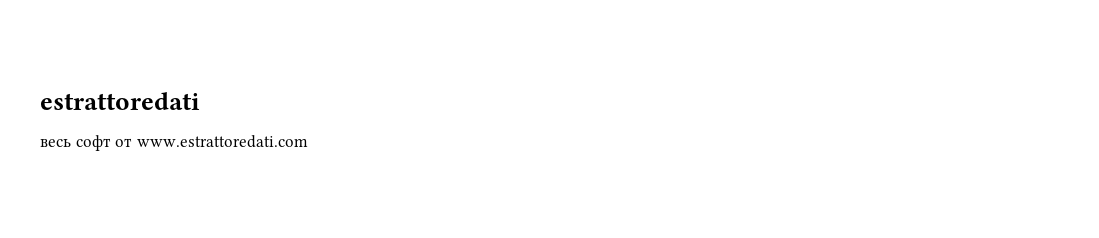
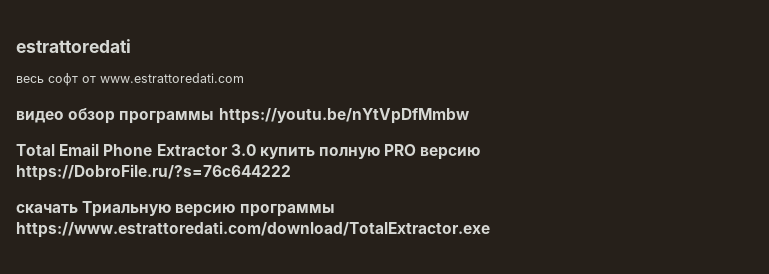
(308, 141) none -> [16,108,469,124] [16,143,481,160] [16,164,291,181] [16,201,335,217] [16,221,490,238] // видео обзор программы https://youtu.be/nYtVpDfMmbw // Total Email Phone Extractor 3.0 купить полную PRO версию https://DobroFile.ru/?s=76c644222 // скачать Триальную версию программы https://www.estrattoredati.com/download/TotalExtractor.exe

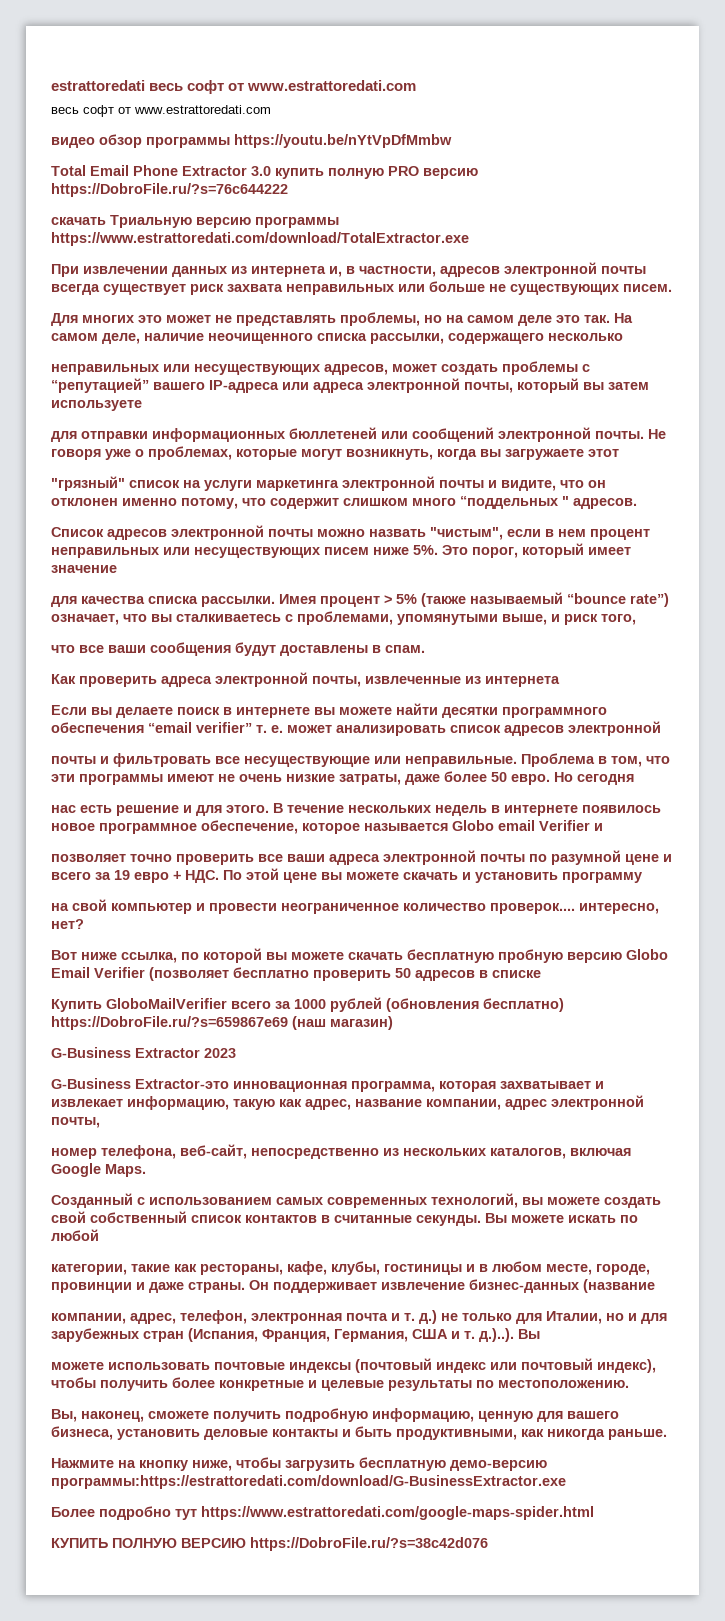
(131, 46) none -> [149,80,417,94] весь софт от www.estrattoredati.com
(490, 229) none -> [51,262,646,277] [51,281,672,295] [51,312,633,326] [51,333,623,344] [51,361,590,375] [51,378,649,393] [51,400,142,411] [51,427,666,442] [51,446,619,460] [51,476,606,491] [51,496,637,509] [51,525,650,540] [51,543,631,558] [51,565,117,573] [51,592,669,607] [51,611,636,625] [51,642,425,656] [51,672,560,687] [51,703,607,718] [51,721,661,736] [51,753,670,767] [51,771,634,785] [51,803,661,816] [51,820,603,834] [51,850,672,865] [51,868,642,883] [51,899,659,914] [51,919,84,929] [51,948,668,963] [51,967,541,981] [51,997,564,1012] [51,1016,393,1030] [51,1047,236,1058] [51,1078,604,1092] [51,1095,644,1110] [51,1117,100,1128] [51,1144,631,1159] [51,1163,146,1177] [51,1193,661,1208] [51,1211,638,1226] [51,1229,99,1241] [51,1261,650,1275] [51,1279,655,1293] [51,1310,667,1324] [51,1328,540,1342] [51,1358,656,1373] [51,1377,629,1391] [51,1408,619,1422] [51,1426,667,1440] [51,1457,547,1471] [51,1475,566,1489] [51,1506,594,1520] [51,1537,488,1551] // При извлечении данных из интернета и, в частности, адресов электронной почты всегда существует риск захвата неправильных или больше не существующих писем. // Для многих это может не представлять проблемы, но на самом деле это так. На самом деле, наличие неочищенного списка рассылки, содержащего несколько // неправильных или несуществующих адресов, может создать проблемы с “репутацией” вашего IP-адреса или адреса электронной почты, который вы затем используете // для отправки информационных бюллетеней или сообщений электронной почты. Не говоря уже о проблемах, которые могут возникнуть, когда вы загружаете этот // "грязный" список на услуги маркетинга электронной почты и видите, что он отклонен именно потому, что содержит слишком много “поддельных " адресов. // Список адресов электронной почты можно назвать "чистым", если в нем процент неправильных или несуществующих писем ниже 5%. Это порог, который имеет значение // для качества списка рассылки. Имея процент > 5% (также называемый “bounce rate”) означает, что вы сталкиваетесь с проблемами, упомянутыми выше, и риск того, // что все ваши сообщения будут доставлены в спам. // Как проверить адреса электронной почты, извлеченные из интернета // Если вы делаете поиск в интернете вы можете найти десятки программного обеспечения “email verifier” т. е. может анализировать список адресов электронной // почты и фильтровать все несуществующие или неправильные. Проблема в том, что эти программы имеют не очень низкие затраты, даже более 50 евро. Но сегодня // нас есть решение и для этого. В течение нескольких недель в интернете появилось новое программное обеспечение, которое называется Globo email Verifier и // позволяет точно проверить все ваши адреса электронной почты по разумной цене и всего за 19 евро + НДС. По этой цене вы можете скачать и установить программу // на свой компьютер и провести неограниченное количество проверок.... интересно, нет? // Вот ниже ссылка, по которой вы можете скачать бесплатную пробную версию Globo Email Verifier (позволяет бесплатно проверить 50 адресов в списке // Купить GloboMailVerifier всего за 1000 рублей (обновления бесплатно) https://DobroFile.ru/?s=659867e69 (наш магазин) // G-Business Extractor 2023 // G-Business Extractor-это инновационная программа, которая захватывает и извлекает информацию, такую как адрес, название компании, адрес электронной почты, // номер телефона, веб-сайт, непосредственно из нескольких каталогов, включая Google Maps. // Созданный с использованием самых современных технологий, вы можете создать свой собственный список контактов в считанные секунды. Вы можете искать по любой // категории, такие как рестораны, кафе, клубы, гостиницы и в любом месте, городе, провинции и даже страны. Он поддерживает извлечение бизнес-данных (название // компании, адрес, телефон, электронная почта и т. д.) не только для Италии, но и для зарубежных стран (Испания, Франция, Германия, США и т. д.)..). Вы // можете использовать почтовые индексы (почтовый индекс или почтовый индекс), чтобы получить более конкретные и целевые результаты по местоположению. // Вы, наконец, сможете получить подробную информацию, ценную для вашего бизнеса, установить деловые контакты и быть продуктивными, как никогда раньше. // Нажмите на кнопку ниже, чтобы загрузить бесплатную демо-версию программы:https://estrattoredati.com/download/G-BusinessExtractor.exe // Более подробно тут https://www.estrattoredati.com/google-maps-spider.html // КУПИТЬ ПОЛНУЮ ВЕРСИЮ https://DobroFile.ru/?s=38c42d076

